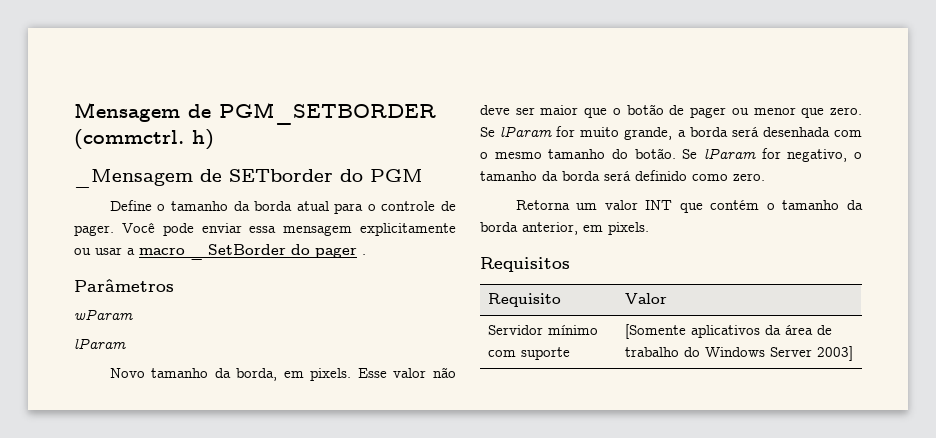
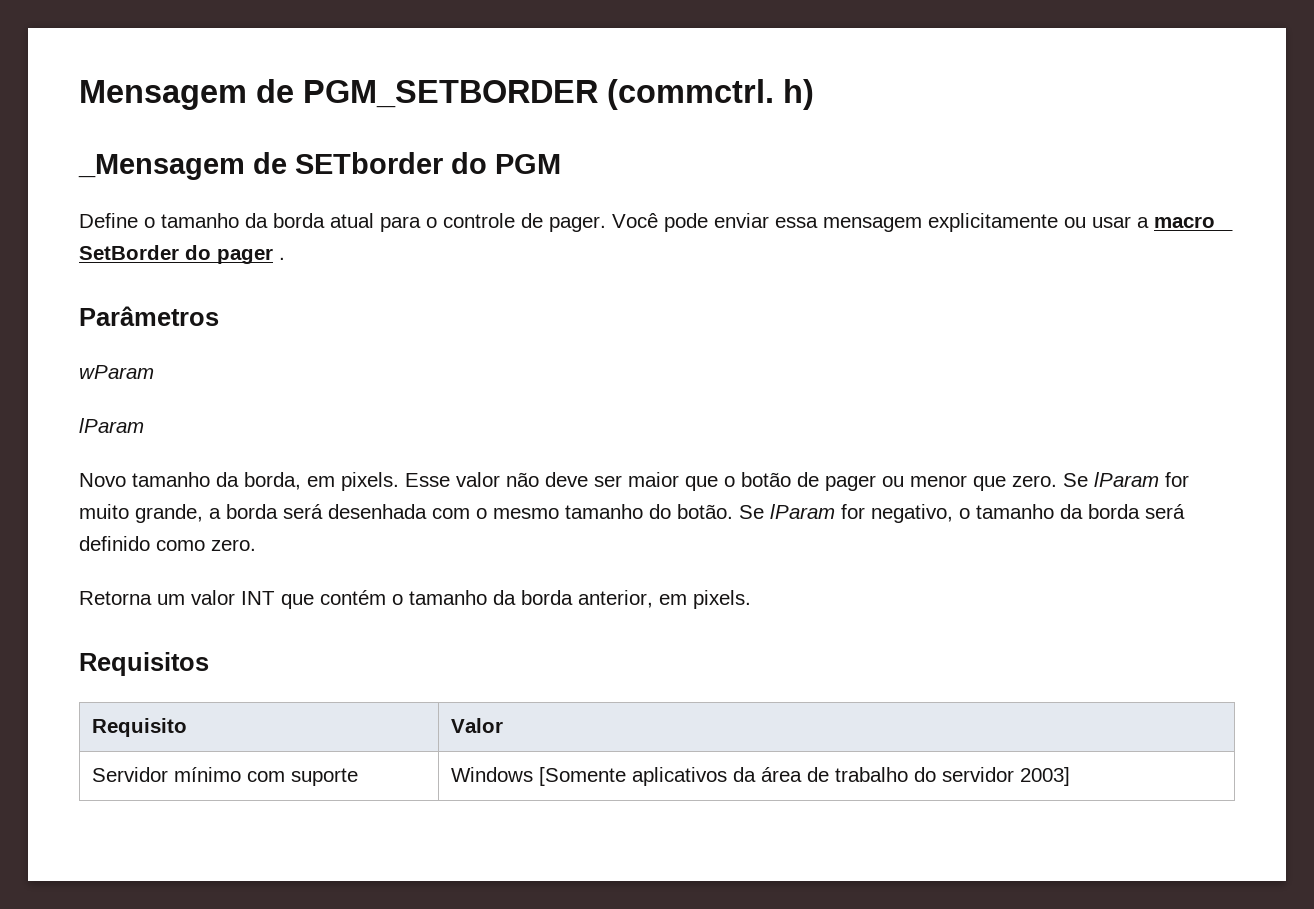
(571, 353) none -> [450,767,533,782] Windows
[705,347,813,357] Windows Server -> [941,767,1014,782] servidor

